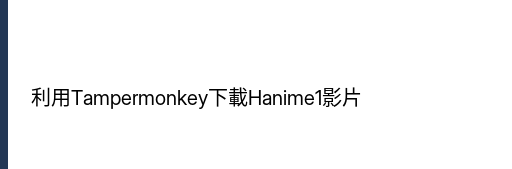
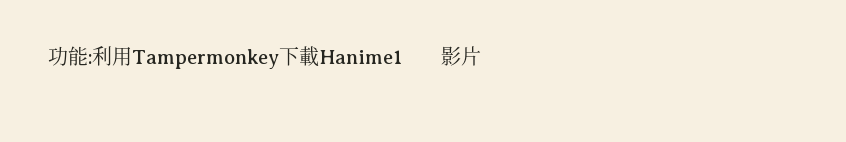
(31, 97) none -> [48,46,92,66] 功能:

